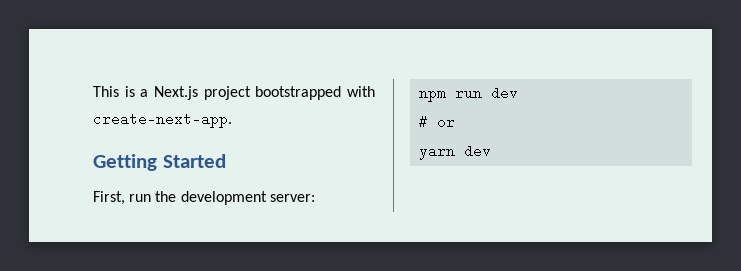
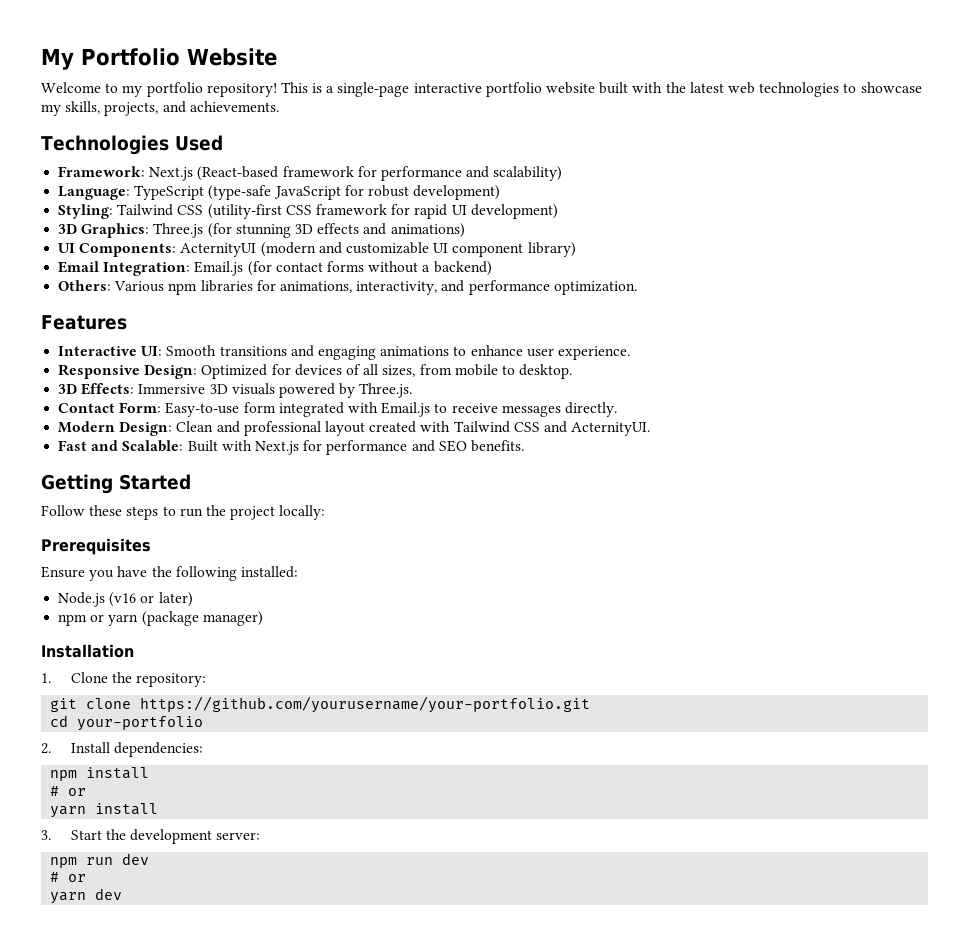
[93,86,375,100] [93,112,232,128] [93,154,226,171] [93,191,152,205] This is a Next.js project bootstrapped with create-next-app. // Getting Started // First, run -> [41,48,277,70] [41,82,922,97] [41,101,279,116] [41,135,223,155] [58,166,563,181] [58,185,501,200] [58,204,558,219] [58,223,465,238] [58,242,576,257] [58,261,492,276] [58,280,637,295] [41,315,127,330] [58,345,630,360] [58,364,573,379] [58,383,413,398] [58,402,617,417] [58,421,651,436] [58,440,524,455] [41,474,191,494] [41,505,326,520] [41,538,151,555] [41,566,298,581] [58,592,193,607] [58,611,263,626] [41,644,134,658] [41,672,207,687] [50,696,591,713] [50,715,204,731] [41,742,203,757] [50,767,150,781] [50,786,87,796] [50,803,159,818] [41,830,102,840] My Portfolio Website // Welcome to my portfolio repository! This is a single-page interactive portfolio website built with the latest web technologies to showcase my skills, projects, and achievements. // Technologies Used // Framework: Next.js (React-based framework for performance and scalability) // Language: TypeScript (type-safe JavaScript for robust development) // Styling: Tailwind CSS (utility-first CSS framework for rapid UI development) // 3D Graphics: Three.js (for stunning 3D effects and animations) // UI Components: ActernityUI (modern and customizable UI component library) // Email Integration: Email.js (for contact forms without a backend) // Others: Various npm libraries for animations, interactivity, and performance optimization. // Features // Interactive UI: Smooth transitions and engaging animations to enhance user experience. // Responsive Design: Optimized for devices of all sizes, from mobile to desktop. // 3D Effects: Immersive 3D visuals powered by Three.js. // Contact Form: Easy-to-use form integrated with Email.js to receive messages directly. // Modern Design: Clean and professional layout created with Tailwind CSS and ActernityUI. // Fast and Scalable: Built with Next.js for performance and SEO benefits. // Getting Started // Follow these steps to run the project locally: // Prerequisites // Ensure you have the following installed: // Node.js (v16 or later) // npm or yarn (package manager) // Installation // 1. Clone the repository: // git clone https://github.com/yourusername/your-portfolio.git // cd your-portfolio // 2. Install dependencies: // npm install // # or // yarn install // 3. Start

